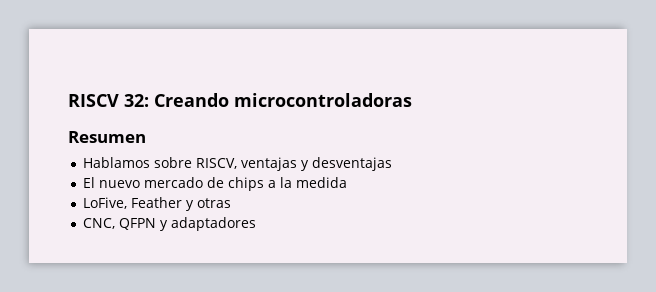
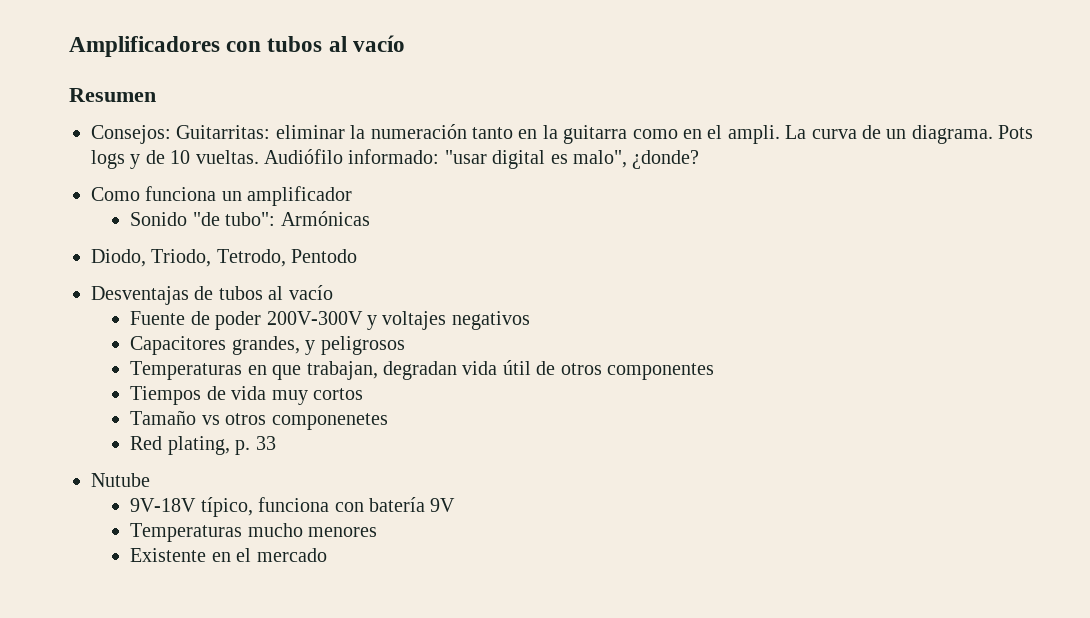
[68,93,412,107] [68,131,146,143] [83,157,393,171] [83,177,348,191] [83,197,232,211] [83,217,257,231] RISCV 32: Creando microcontroladoras // Resumen // Hablamos sobre RISCV, ventajas y desventajas // El nuevo mercado de chips a la medida // LoFive, Feather y otras // CNC, QFPN y adaptadores -> [69,35,405,57] [69,88,156,102] [91,124,1034,144] [91,149,700,169] [91,186,353,206] [130,211,370,226] [91,249,358,267] [91,285,333,305] [130,311,530,330] [130,336,405,355] [130,360,714,380] [130,386,363,405] [130,410,388,430] [130,436,276,455] [91,473,150,487] [130,497,456,517] [130,523,378,542] [130,548,327,562] Amplificadores con tubos al vacío // Resumen // Consejos: Guitarritas: eliminar la numeración tanto en la guitarra como en el ampli. La curva de un diagrama. Pots logs y de 10 vueltas. Audiófilo informado: "usar digital es malo", ¿donde? // Como funciona un amplificador // Sonido "de tubo": Armónicas // Diodo, Triodo, Tetrodo, Pentodo // Desventajas de tubos al vacío // Fuente de poder 200V-300V y voltajes negativos // Capacitores grandes, y peligrosos // Temperaturas en que trabajan, degradan vida útil de otros componentes // Tiempos de vida muy cortos // Tamaño vs otros componenetes // Red plating, p. 33 // Nutube // 9V-18V típico, funciona con batería 9V // Temperaturas mucho menores // Existente en el mercado

